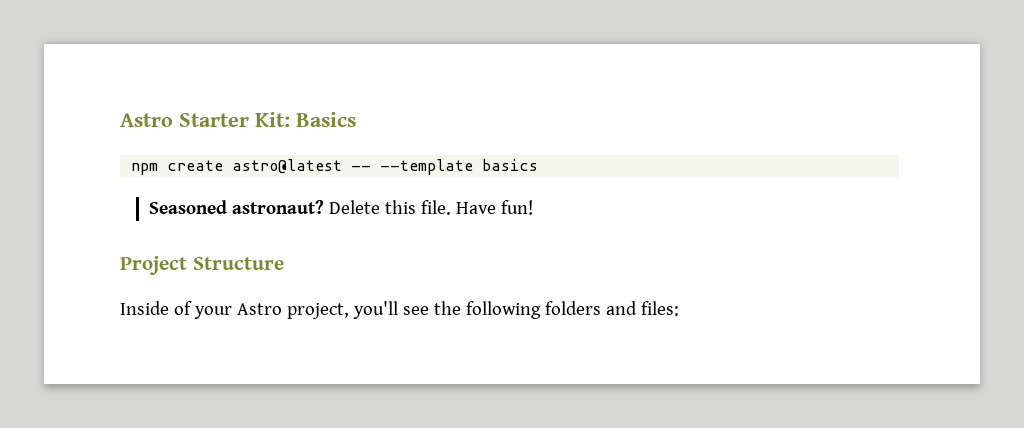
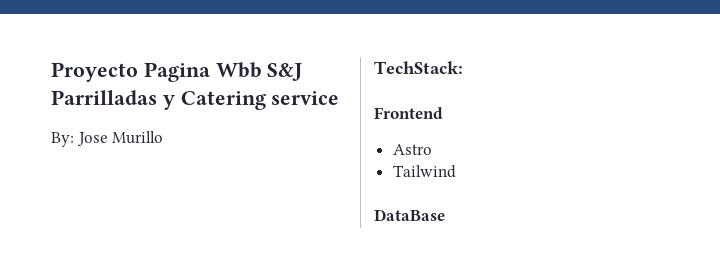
[120,112,356,127] [131,159,539,175] [148,200,533,215] [120,256,284,275] [120,301,679,319] Astro Starter Kit: Basics // npm create astro@latest -- --template basics // Seasoned astronaut? Delete this file. Have fun! // Project Structure // Inside of your Astro project, you'll see the following folders and files: -> [51,62,303,82] [51,90,340,110] [51,131,164,147] [374,61,463,74] [374,107,443,119] [392,144,432,155] [392,165,456,178] [374,209,445,221] Proyecto Pagina Wbb S&J Parrilladas y Catering service // By: Jose Murillo // TechStack: // Frontend // Astro // Tailwind // DataBase

